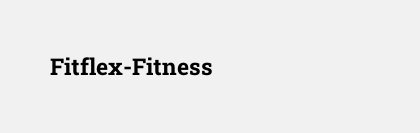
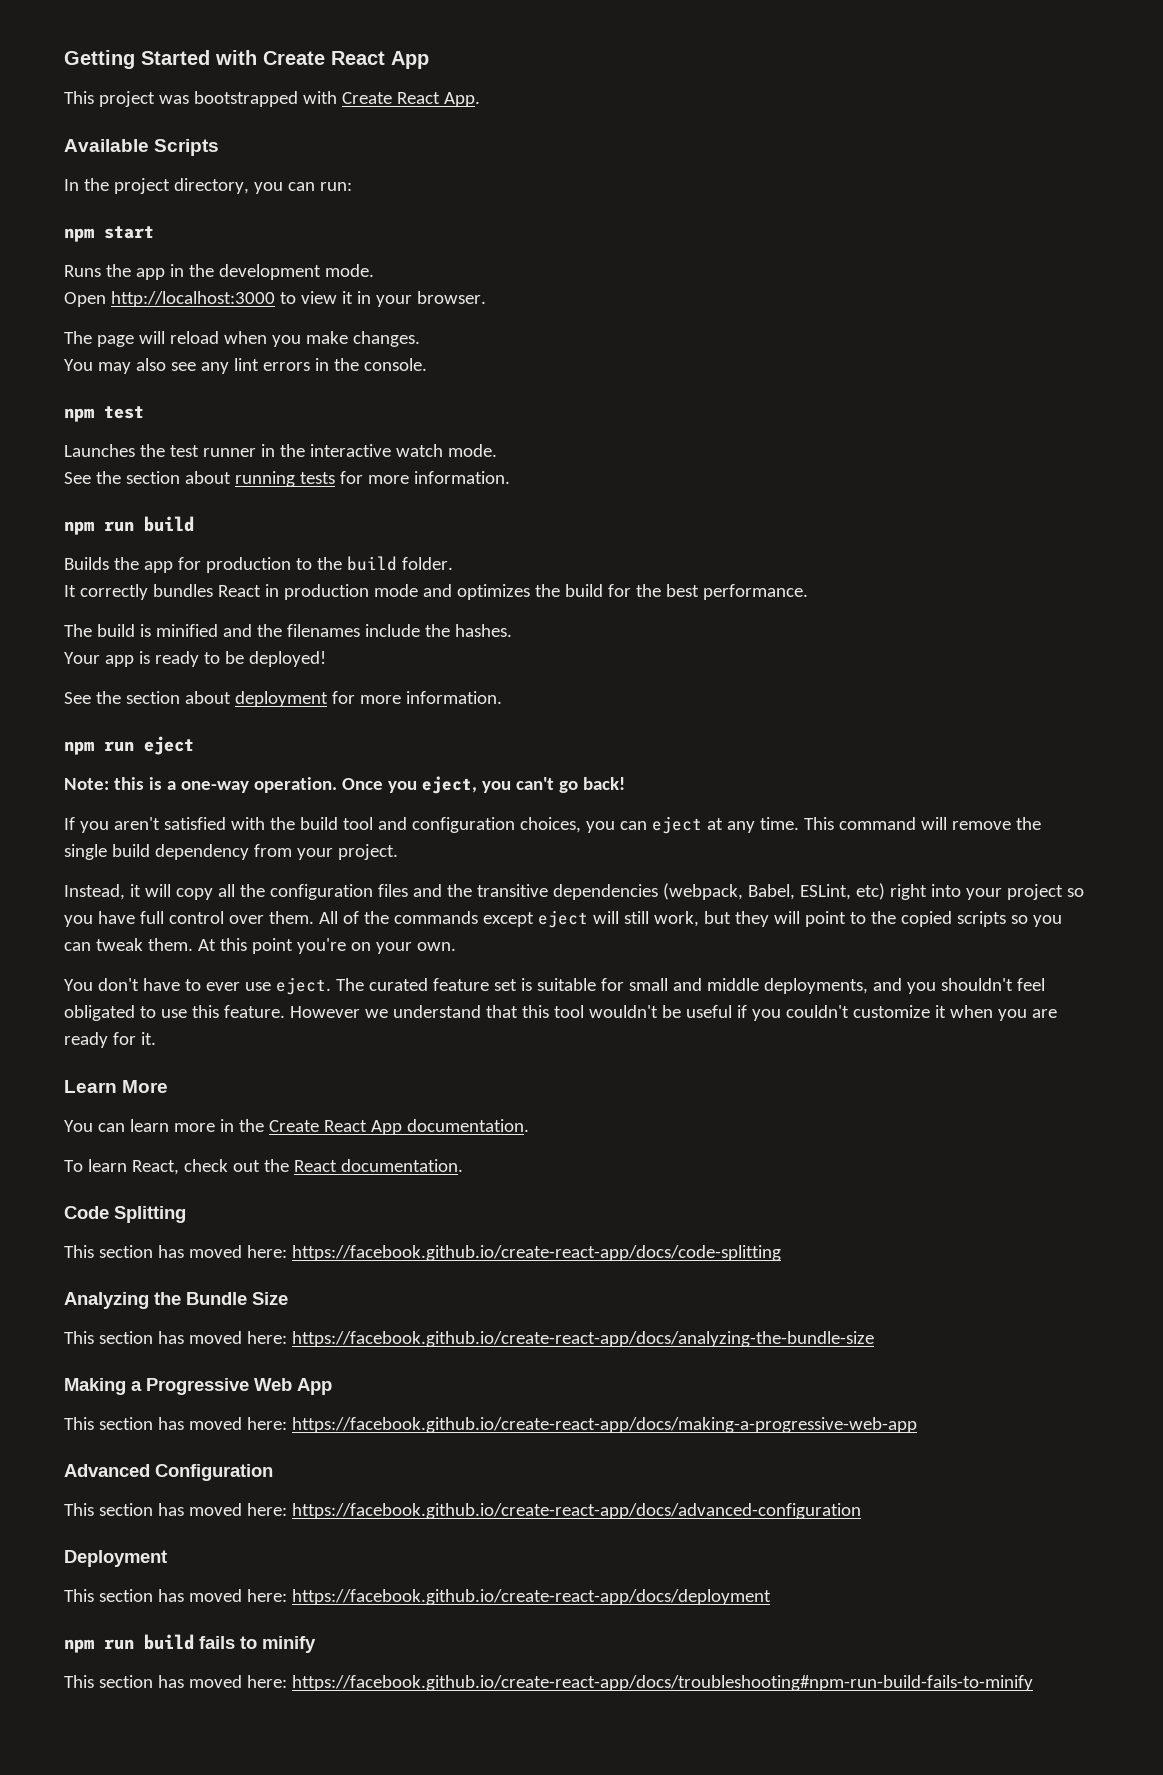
[50,57,213,76] Fitflex-Fitness -> [64,50,429,69] [64,91,480,107] [64,139,220,156] [64,178,352,194] [64,226,154,242] [64,264,374,280] [64,291,486,307] [64,331,420,347] [64,358,427,374] [64,406,144,422] [64,444,497,457] [64,471,510,487] [64,516,194,535] [64,556,453,573] [64,584,808,600] [64,624,512,637] [64,651,326,667] [64,691,502,707] [64,736,194,755] [64,776,625,794] [64,816,1041,834] [64,844,398,860] [64,883,1084,900] [64,910,1062,928] [64,938,456,954] [64,977,1045,995] [64,1005,1057,1021] [64,1032,156,1048] [64,1080,169,1093] [64,1119,529,1135] [64,1159,463,1175] [64,1206,186,1223] [64,1245,781,1261] [64,1292,288,1309] [64,1331,874,1347] [64,1378,332,1395] [64,1417,917,1433] [64,1464,273,1481] [64,1503,861,1519] [64,1550,167,1567] [64,1589,771,1605] [64,1634,316,1653] [64,1675,1033,1691] Getting Started with Create React App // This project was bootstrapped with Create React App. // Available Scripts // In the project directory, you can run: // npm start // Runs the app in the development mode. // Open http://localhost:3000 to view it in your browser. // The page will reload when you make changes. // You may also see any lint errors in the console. // npm test // Launches the test runner in the interactive watch mode. // See the section about running tests for more information. // npm run build // Builds the app for production to the build folder. // It correctly bundles React in production mode and optimizes the build for the best performance. // The build is minified and the filenames include the hashes. // Your app is ready to be deployed! // See the section about deployment for more information. // npm run eject // Note: this is a one-way operation. Once you eject, you can't go back! // If you aren't satisfied with the build tool and configuration choices, you can eject at any time. This command will remove the single build dependency from your project. // Instead, it will copy all the configuration files and the transitive dependencies (webpack, Babel, ESLint, etc) right into your project so you have full control over them. All of the commands except eject will still work, but they will point to the copied scripts so you can tweak them. At this point you're on your own. // You don't have to ever use eject. The curated feature set is suitable for small and middle deployments, and you shouldn't feel obligated to use this feature. However we understand that this tool wouldn't be useful if you couldn't customize it when you are ready for it. // Learn More // You can learn more in the Create React App documentation. // To learn React, check out the React documentation. // Code Splitting // This section has moved here: https://facebook.github.io/create-react-app/docs/code-splitting // Analyzing the Bundle Size // This section has moved here: https://facebook.github.io/create-react-app/docs/analyzing-the-bundle-size // Making a Progressive Web App // This section has moved here: https://facebook.github.io/create-react-app/docs/making-a-progressive-web-app // Advanced Configuration // This section has moved here: https://facebook.github.io/create-react-app/docs/advanced-configuration // Deployment // This section has moved here: https://facebook.github.io/create-react-app/docs/deployment // npm run build fails to minify // This section has moved here: https://facebook.github.io/create-react-app/docs/troubleshooting#npm-run-build-fails-to-minify

